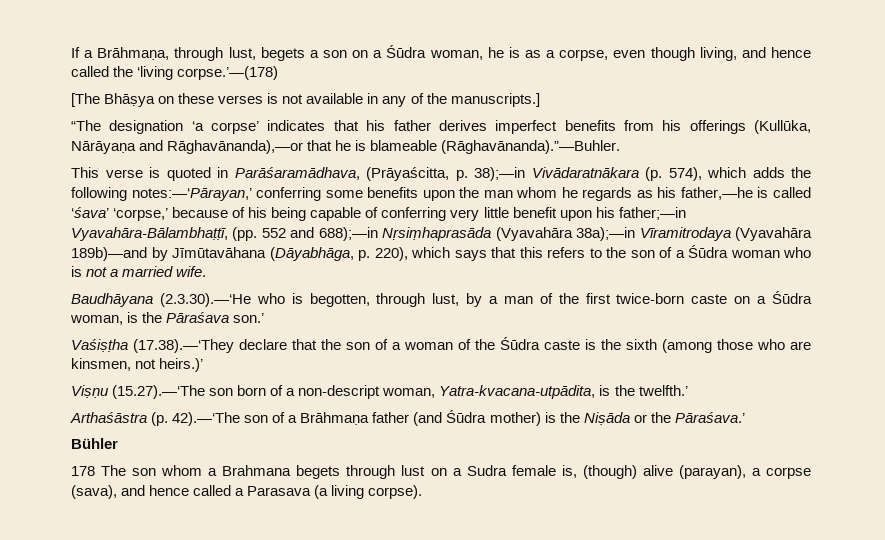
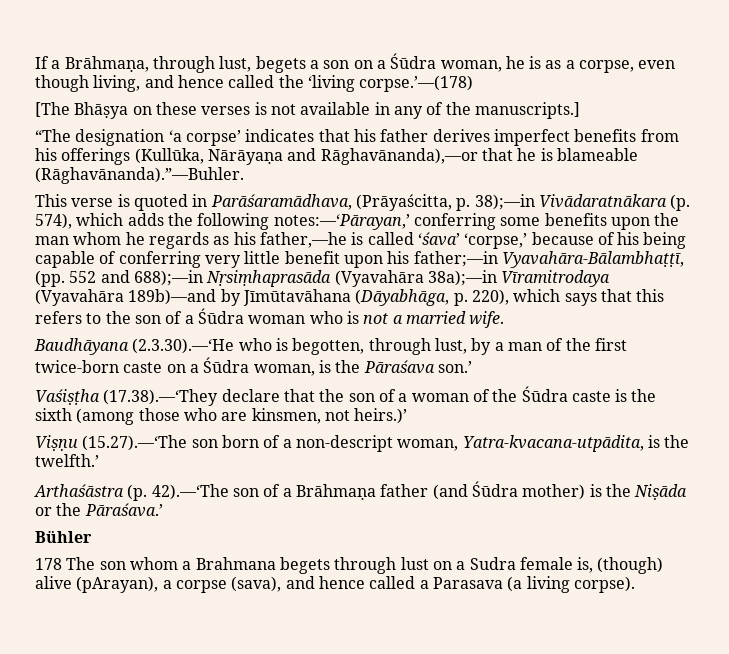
[678,465,746,479] (parayan), -> [76,576,159,593] (pArayan),

